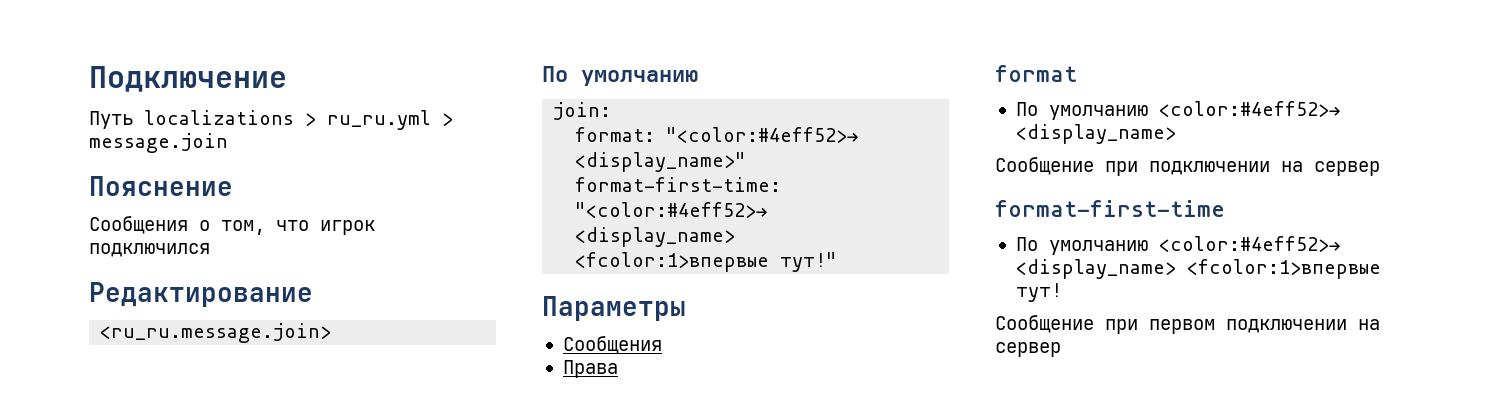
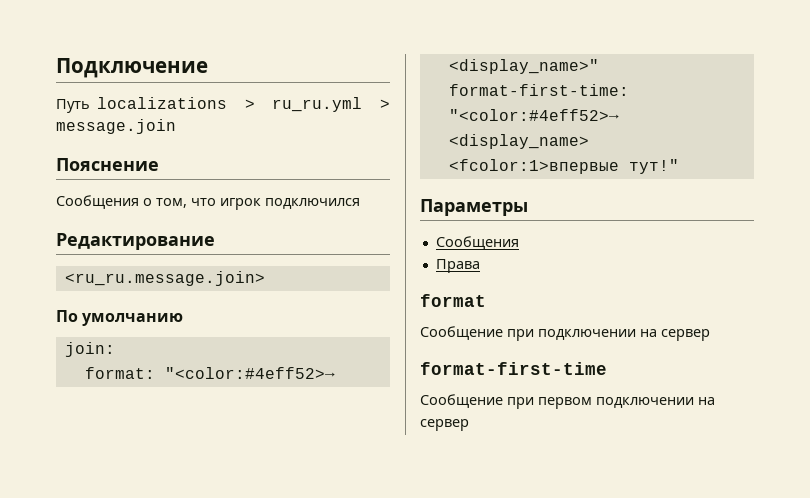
[1015,101,1341,120] [1015,124,1176,144] // По умолчанию <color:#4eff52>→ <display_name> -> (486, 300) none
[1015,236,1341,255] [1015,259,1381,279] [1015,283,1062,302] // По умолчанию <color:#4eff52>→ <display_name> <fcolor:1>впервые тут! -> (607, 368) none

